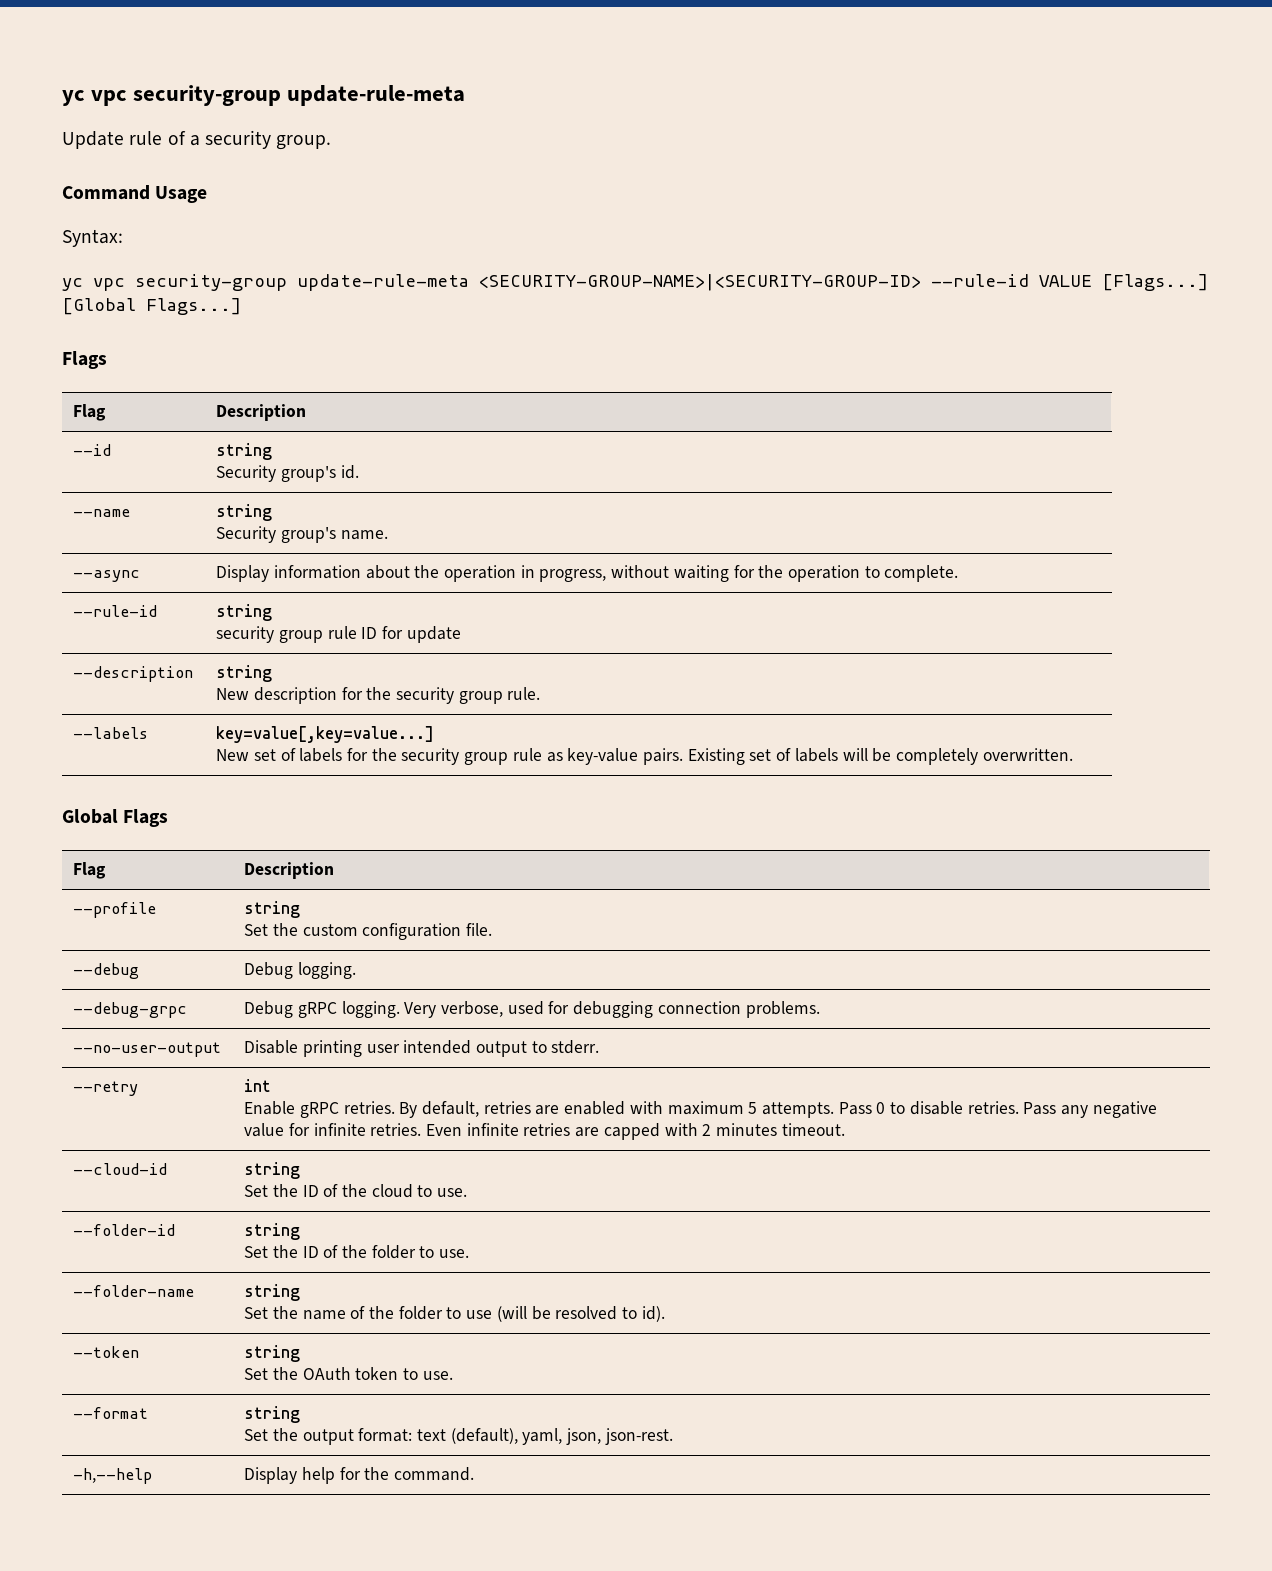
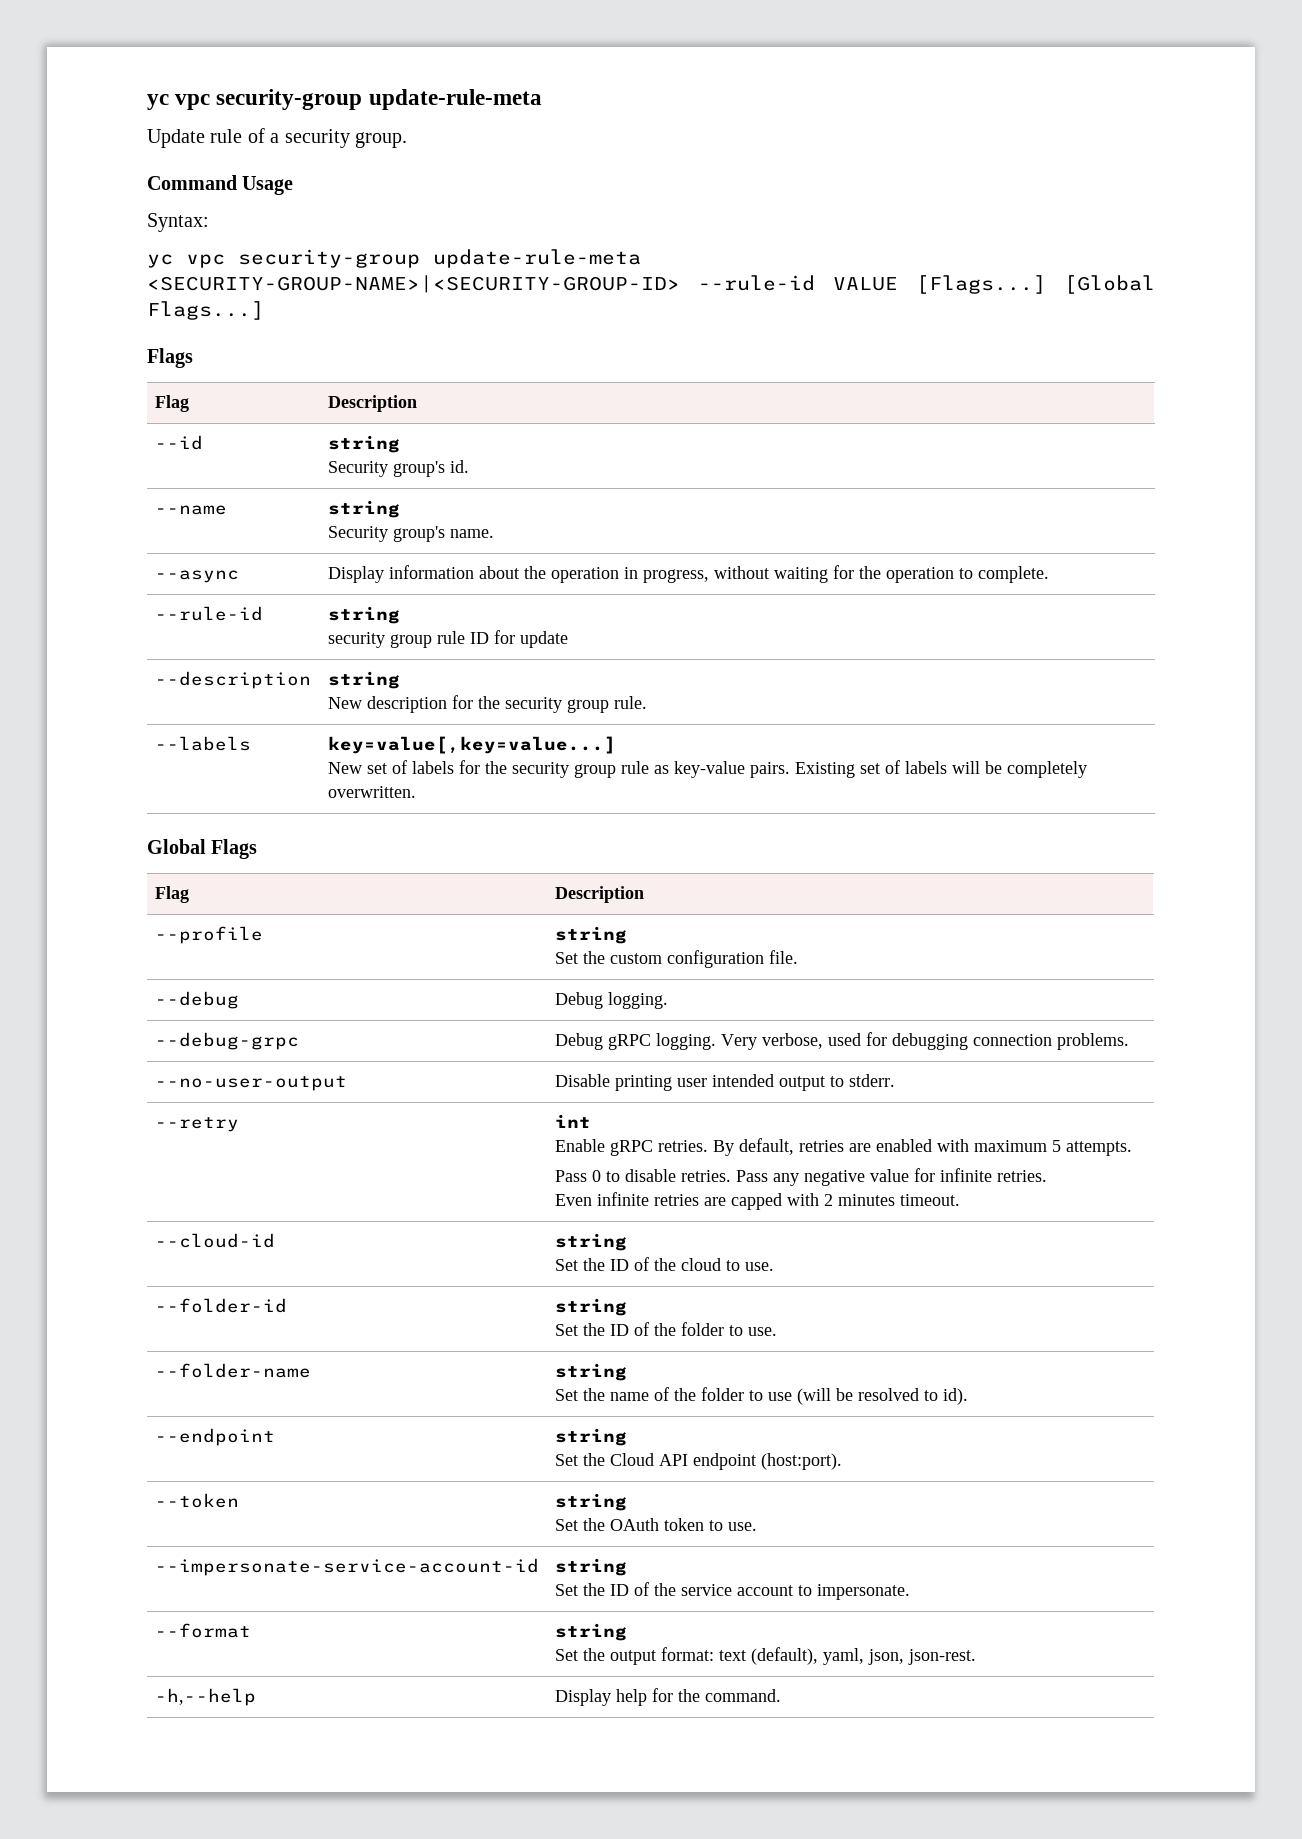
(835, 1110) none -> (1133, 1148) //
(422, 1129) none -> (1048, 1176) //
(665, 1314) none -> [155,1428,276,1446] [555,1428,628,1446] [555,1453,843,1470] // --endpoint | string // Set the Cloud API endpoint (host:port).
(453, 1375) none -> [155,1558,540,1576] [555,1558,628,1576] [555,1582,911,1600] // --impersonate-service-account-id | string // Set the ID of the service account to impersonate.

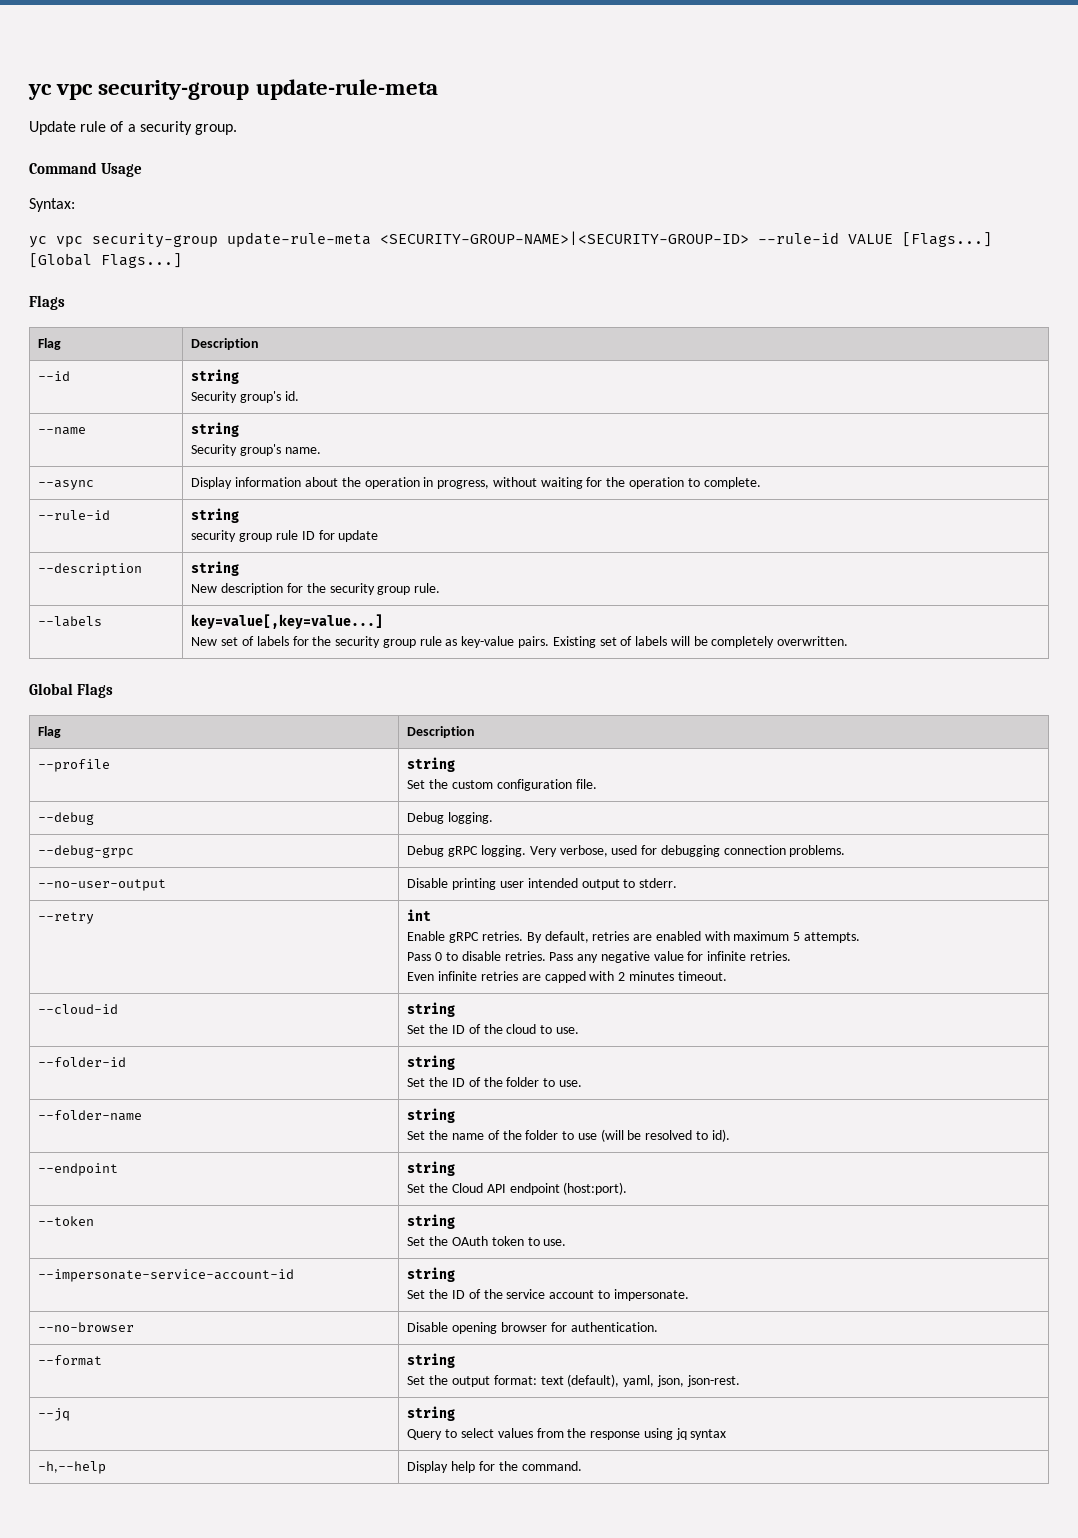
(911, 1592) none -> [38,1322,135,1332] [407,1322,658,1334] // --no-browser | Disable opening browser for authentication.
(977, 1657) none -> [38,1408,71,1421] [407,1406,456,1421] [407,1428,727,1440] // --jq | string // Query to select values from the response using jq syntax

